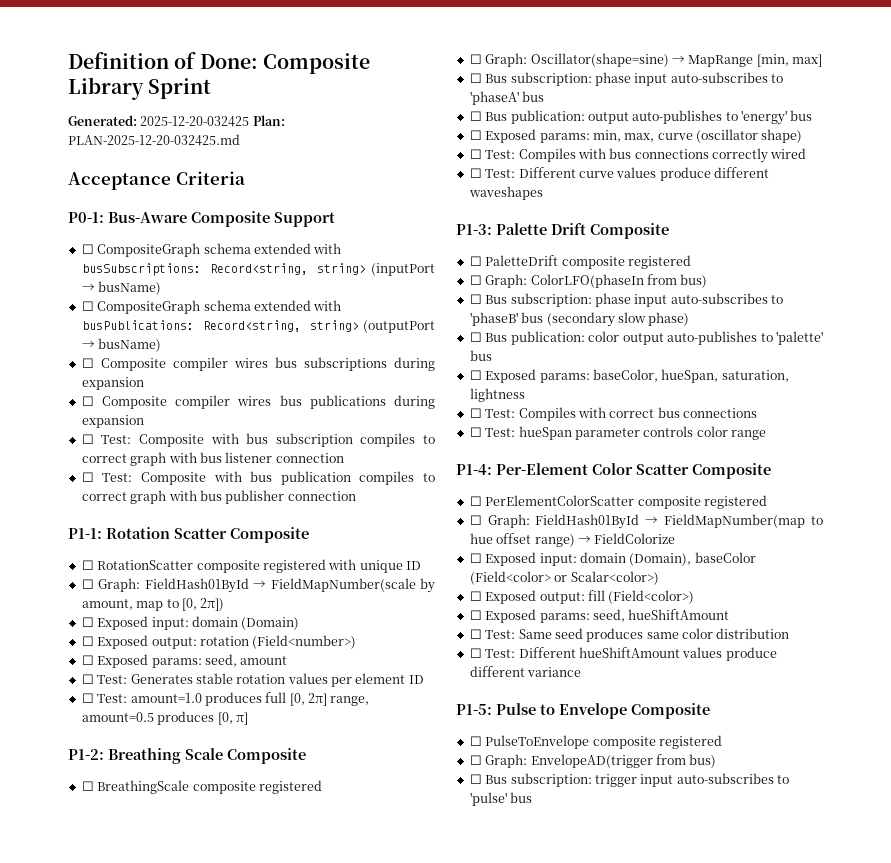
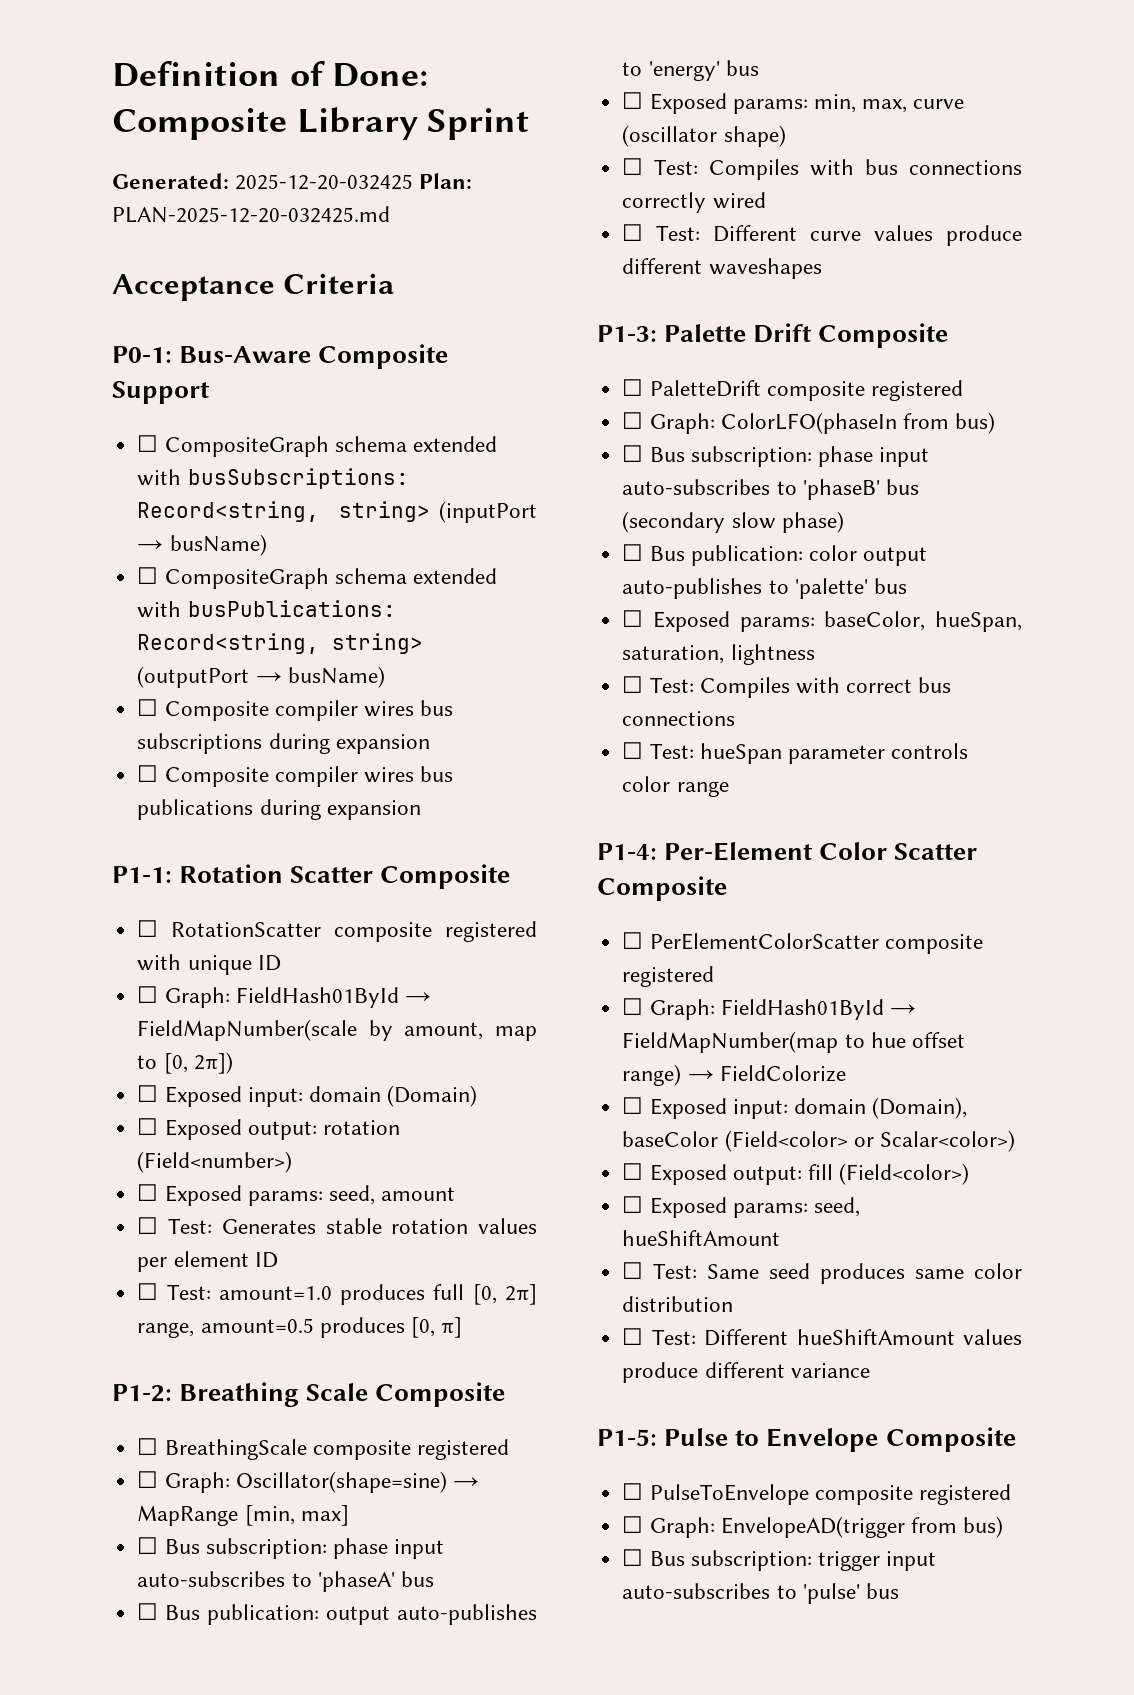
[81,433,435,447] [81,452,344,466] [81,471,435,485] [81,490,356,504] // ☐ Test: Composite with bus subscription compiles to correct graph with bus listener connection // ☐ Test: Composite with bus publication compiles to correct graph with bus publisher connection -> (421, 810) none

